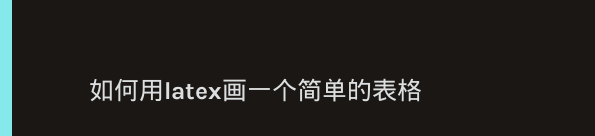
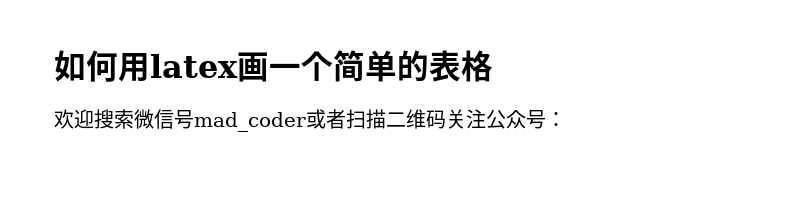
(422, 90) none -> [54,109,566,132] // 欢迎搜索微信号mad_coder或者扫描二维码关注公众号：

